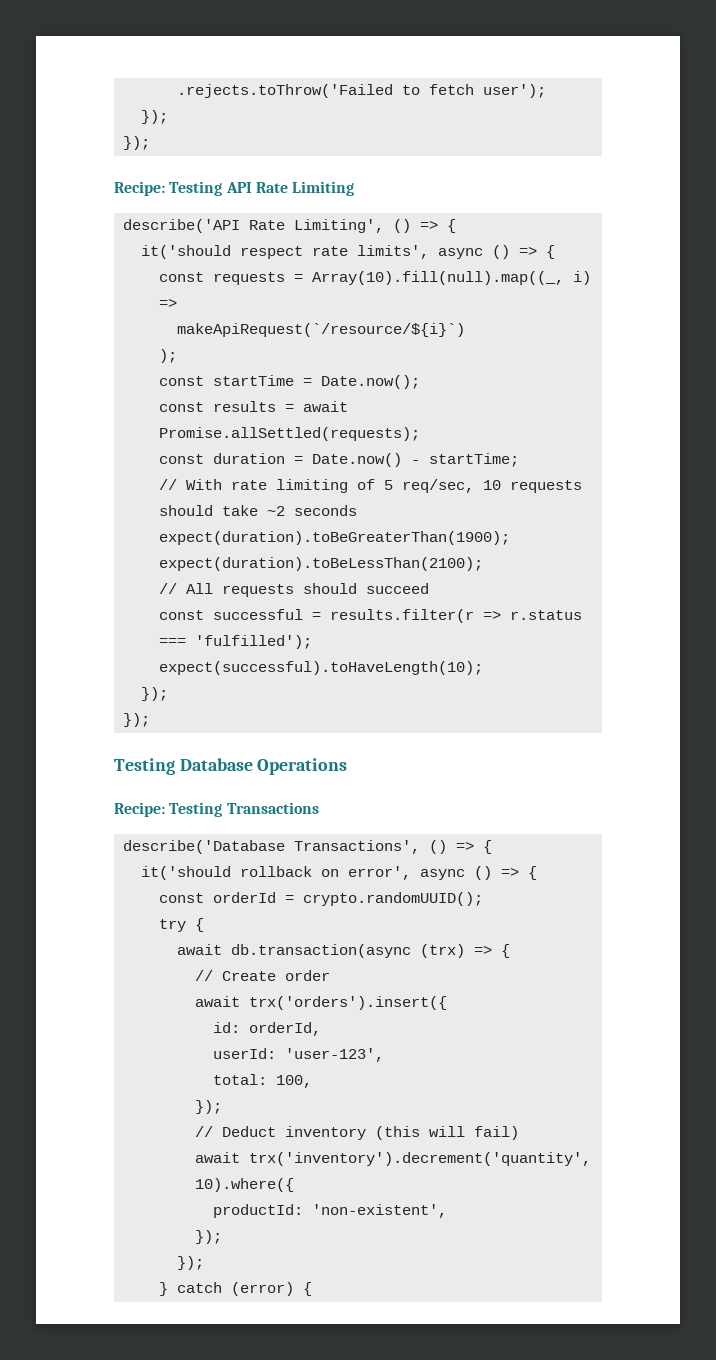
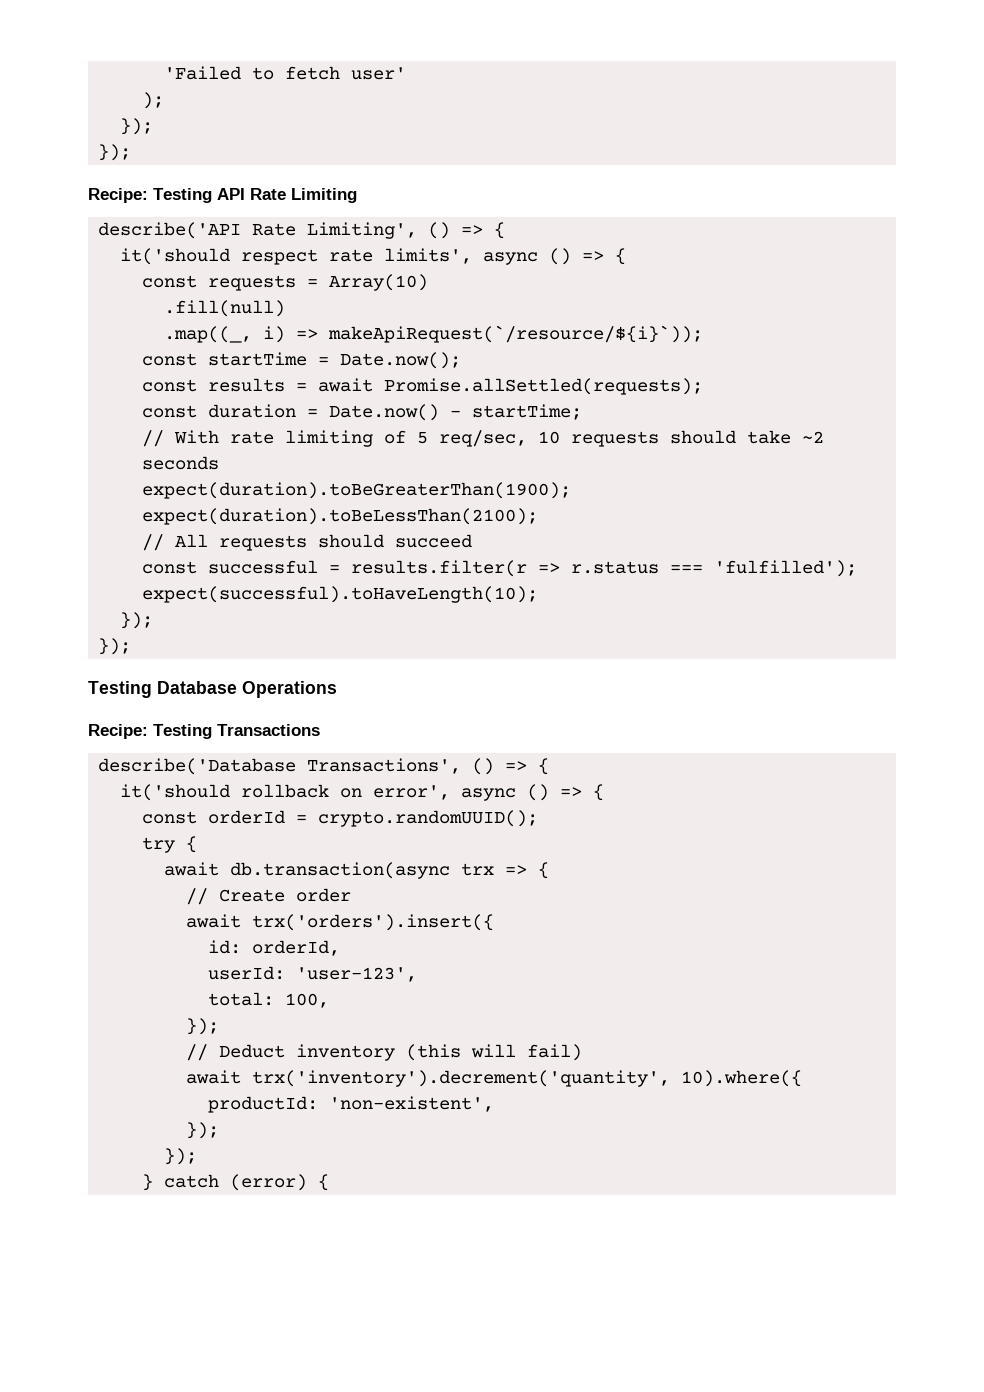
[177,84,394,98] .rejects.toThrow('Failed -> [163,66,241,80] 'Failed
[483,84,547,98] user'); -> [350,67,406,80] [141,92,164,109] user' // );
[312,271,565,285] Array(10).fill(null).map((_, -> [328,274,428,291] [163,300,285,317] [163,326,252,343] Array(10) // .fill(null) // .map((_,
[177,323,466,337] [159,349,178,363] // makeApiRequest(`/resource/${i}`) // ); -> [327,325,703,343] makeApiRequest(`/resource/${i}`));
[420,944,466,958] (trx) -> [460,863,494,876] trx

